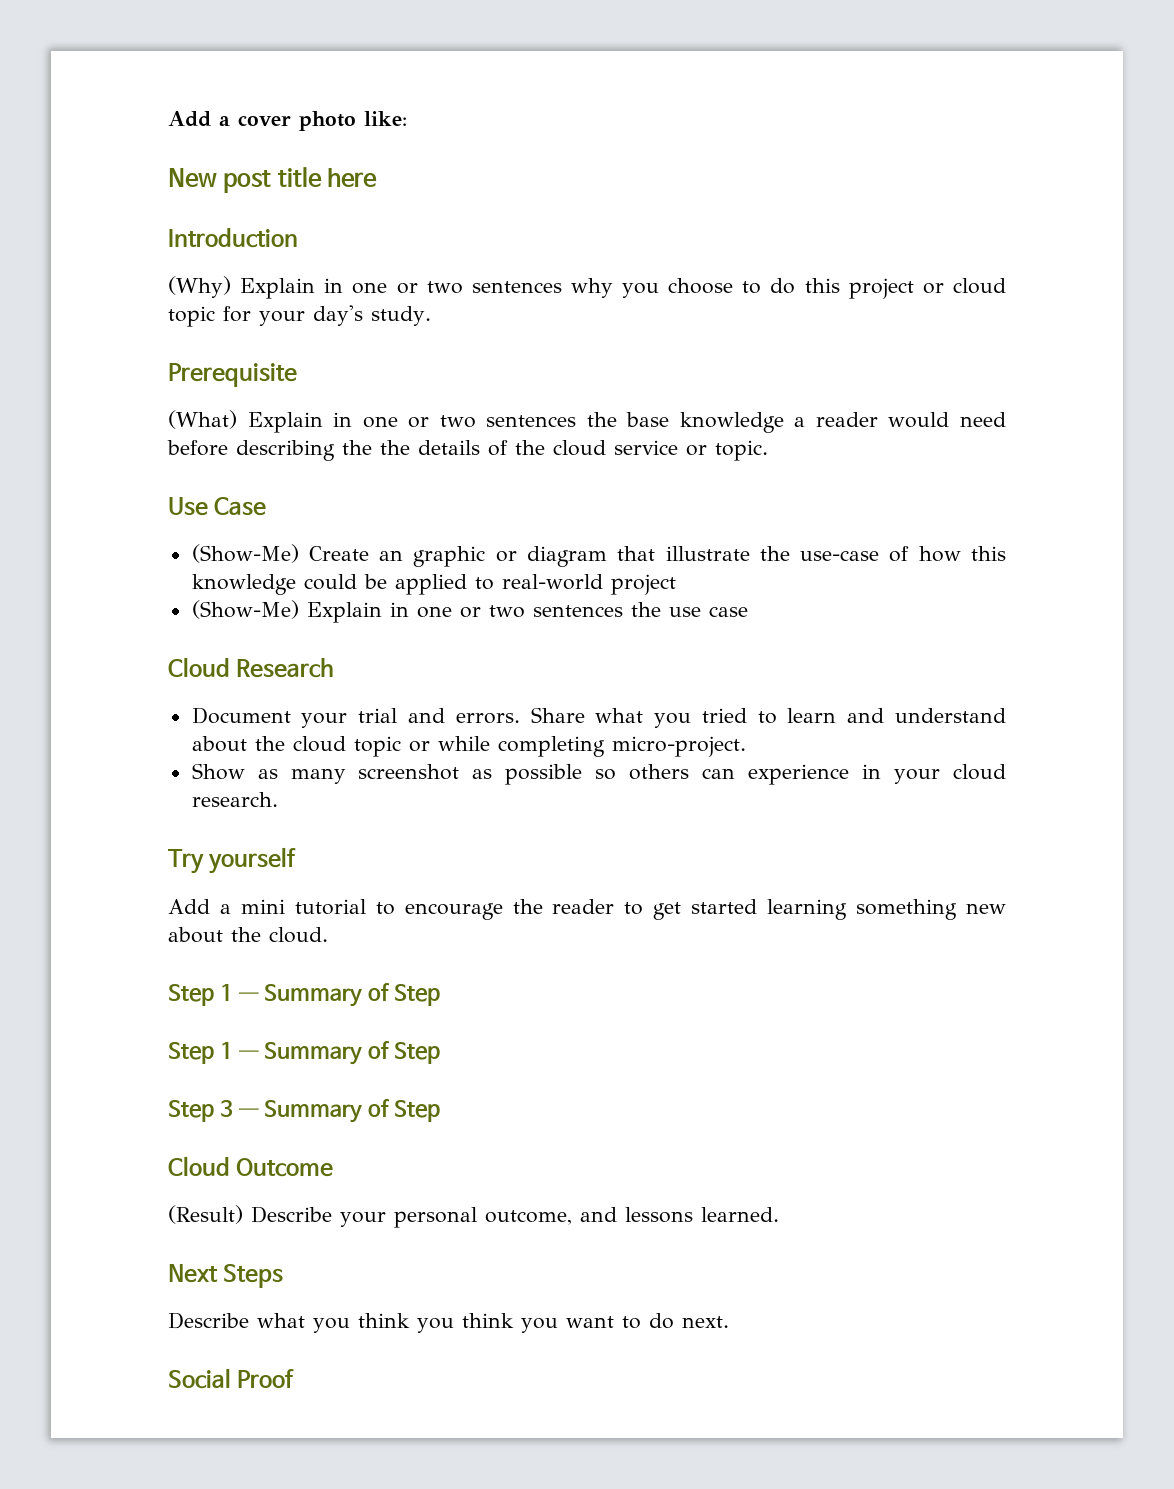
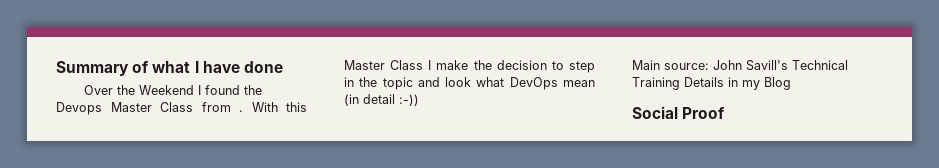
[168,111,407,131] [168,167,378,193] [168,228,298,248] [168,276,1006,299] [168,305,431,327] [168,363,297,387] [168,410,1007,433] [167,440,768,461] [168,497,267,516] [191,544,1007,567] [191,574,676,595] [191,600,748,623] [168,657,335,678] [191,707,1007,728] [191,736,746,757] [191,763,1006,785] [191,792,278,807] [168,847,297,874] [168,899,1006,920] [168,927,328,943] [168,983,441,1007] [168,1041,441,1065] [168,1099,441,1123] [168,1156,334,1177] [168,1205,779,1228] [168,1264,284,1288] [168,1312,729,1333] Add a cover photo like: // New post title here // Introduction // (Why) Explain in one or two sentences why you choose to do this project or cloud topic for your day's study. // Prerequisite // (What) Explain in one or two sentences the base knowledge a reader would need before describing the the details of the cloud service or topic. // Use Case // (Show-Me) Create an graphic or diagram that illustrate the use-case of how this knowledge could be applied to real-world project // (Show-Me) Explain in one or two sentences the use case // Cloud Research // Document your trial and errors. Share what you tried to learn and understand about the cloud topic or while completing micro-project. // Show as many screenshot as possible so others can experience in your cloud research. // Try yourself // Add a mini tutorial to encourage the reader to get started learning something new about the cloud. // Step 1 — Summary of Step // Step 1 — Summary of Step // Step 3 — Summary of Step // Cloud Outcome // (Result) Describe your personal outcome, and lessons learned. // Next Steps // Describe what you think you think you want to do next. -> [56,61,283,76] [84,85,263,95] [56,102,307,115] [344,60,595,73] [344,77,595,90] [344,94,419,106] [632,60,848,71] [632,77,791,90] Summary of what I have done // Over the Weekend I found the Devops Master Class from . With this Master Class I make the decision to step in the topic and look what DevOps mean (in detail :-)) // Main source: John Savill's Technical Training Details in my Blog

